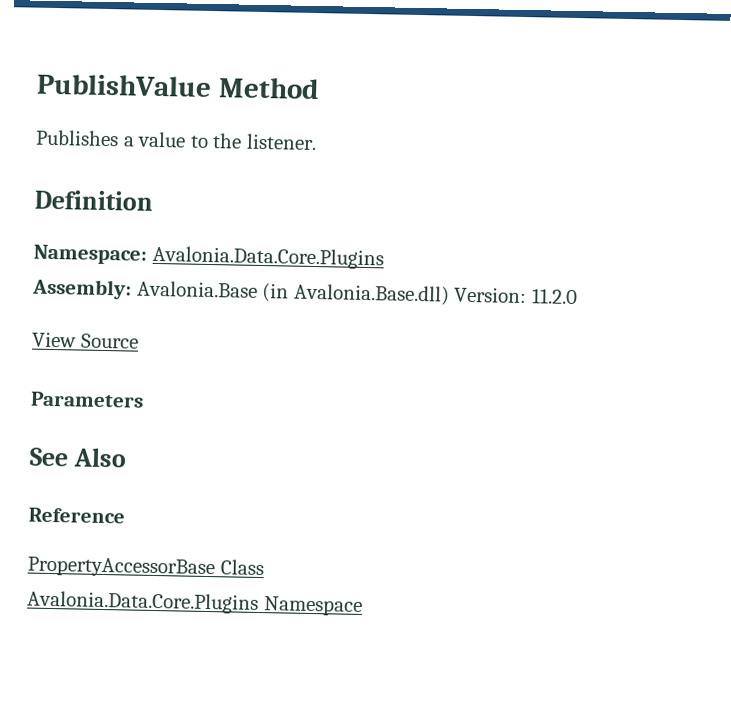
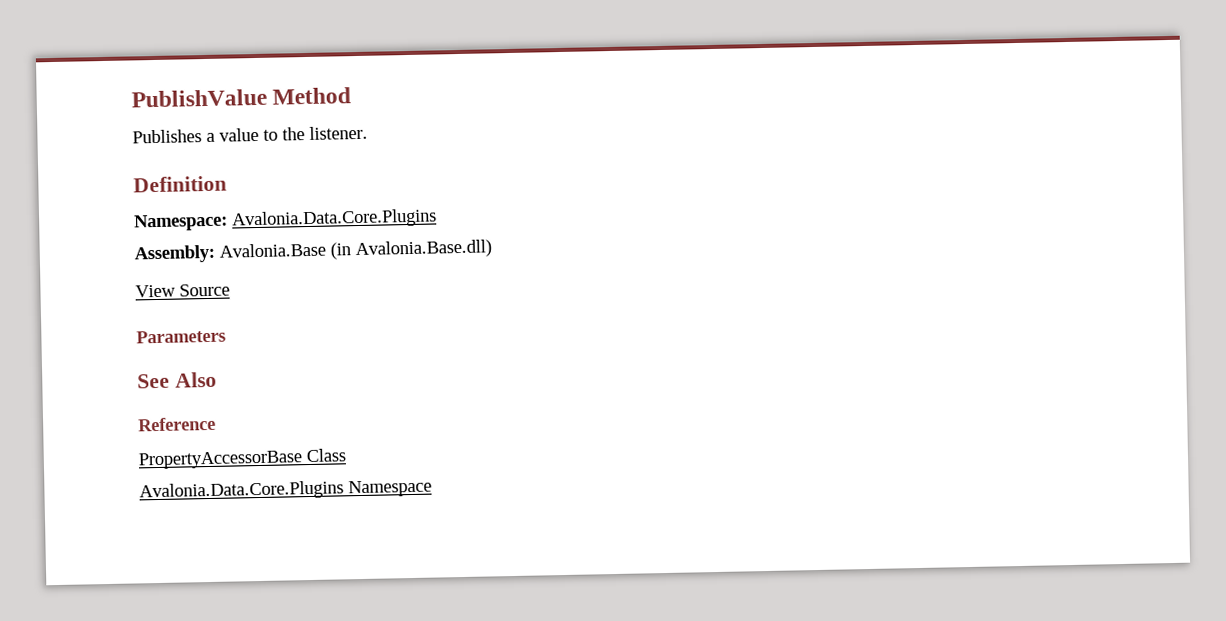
[453,286,578,305] Version: 11.2.0 -> (492, 249) none

